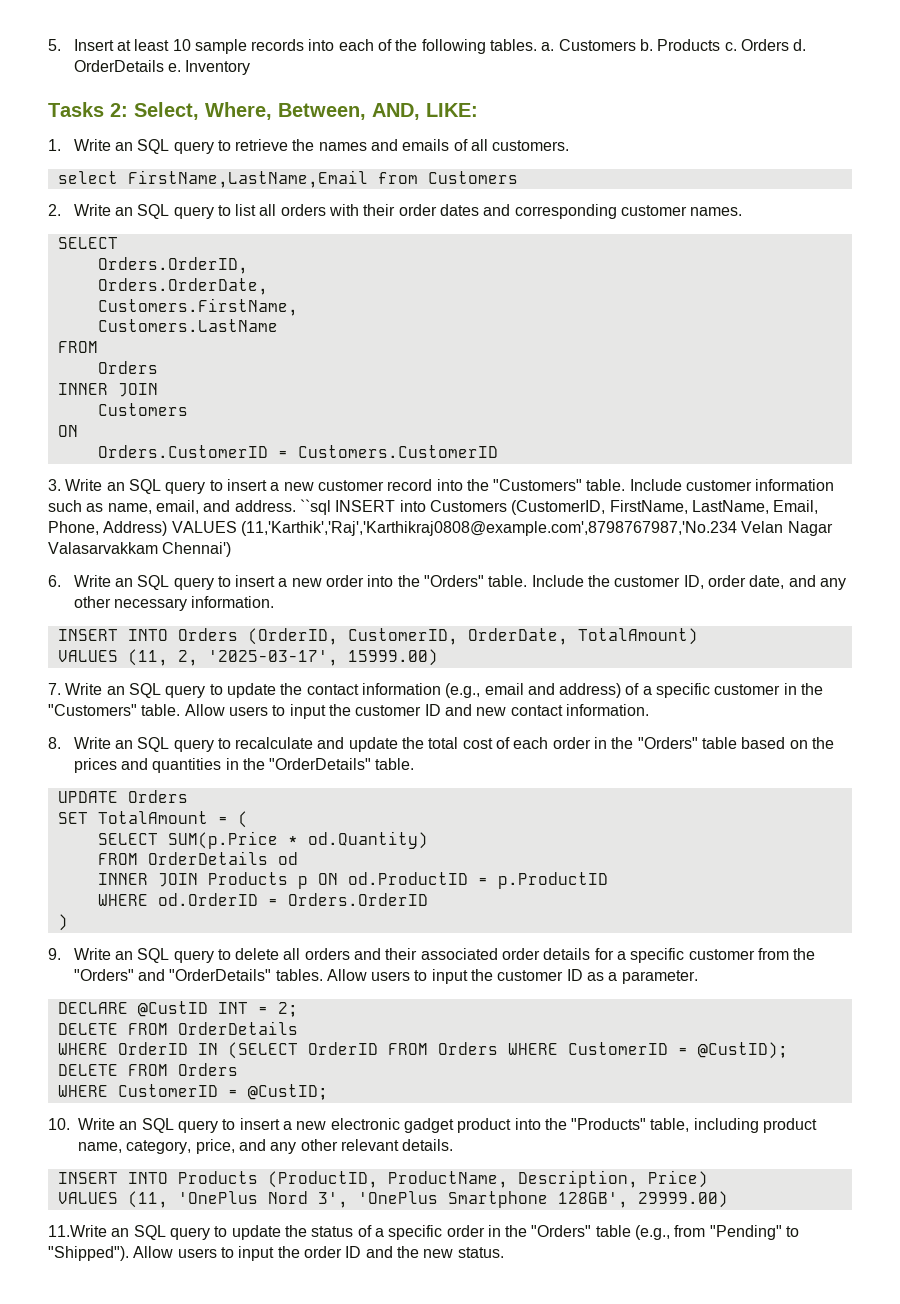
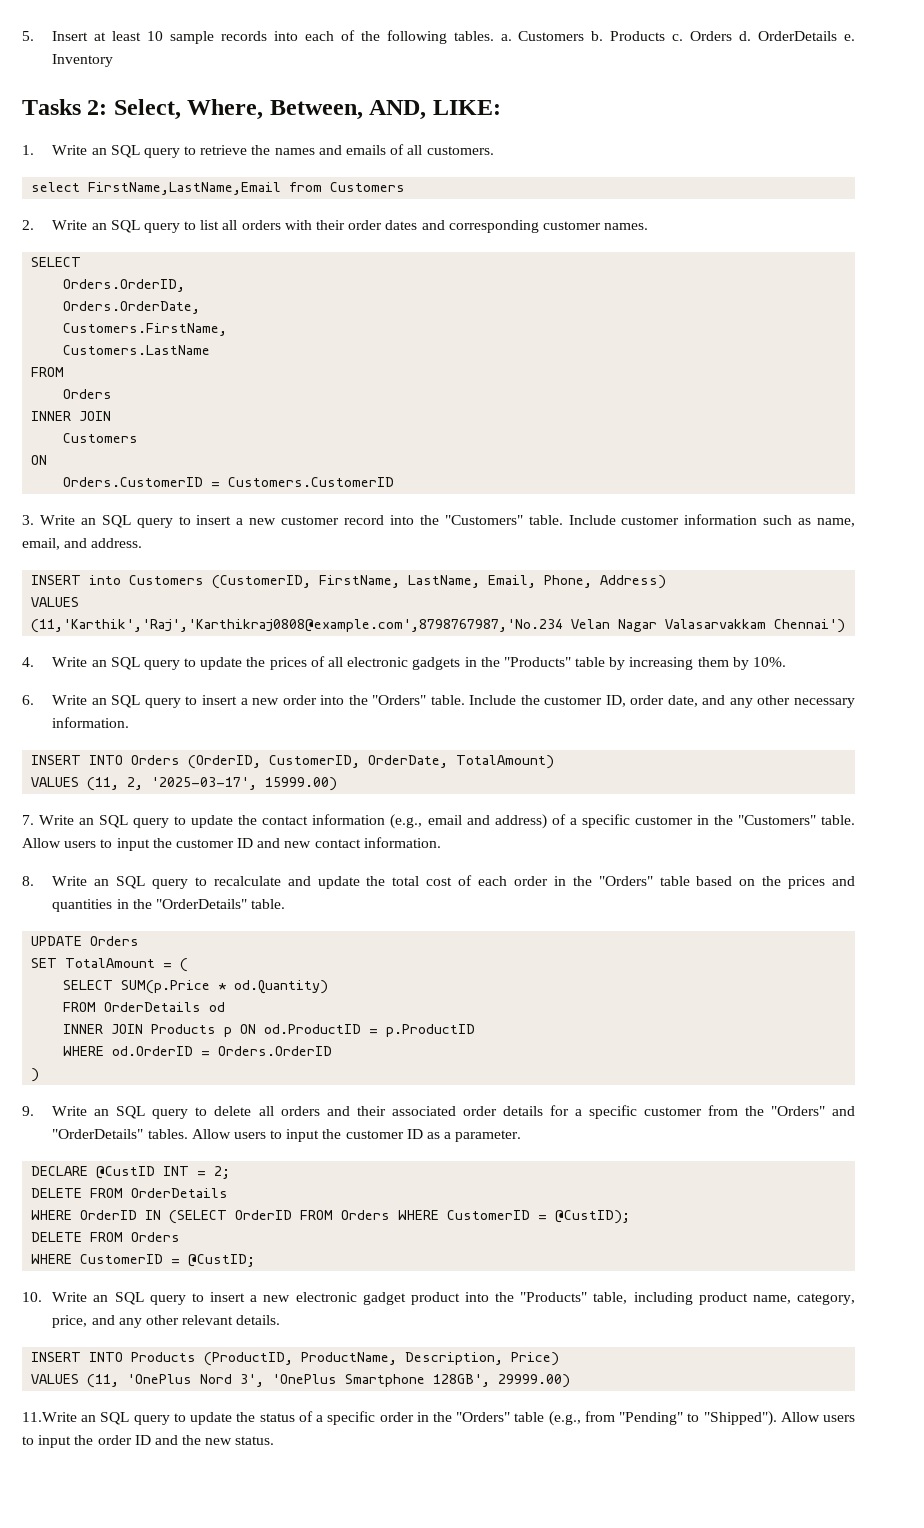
[299,499,331,515] ``sql -> (143, 543) //
[171,521,237,533] VALUES -> [31,597,80,607] // VALUES //
(232, 549) none -> [22,656,787,670] // 4. Write an SQL query to update the prices of all electronic gadgets in the "Products" table by increasing them by 10%.

